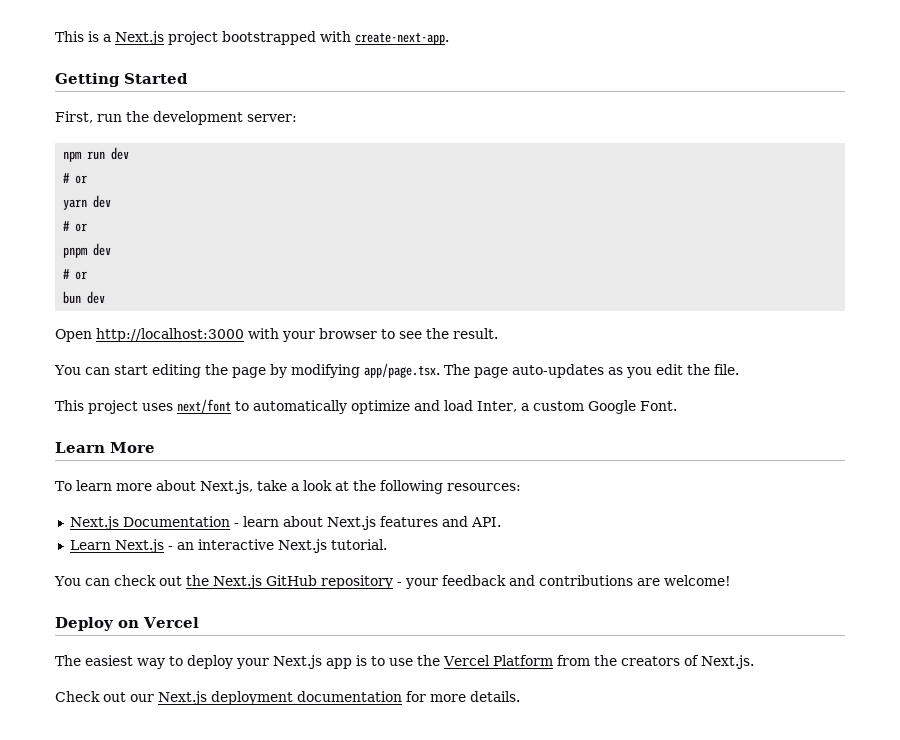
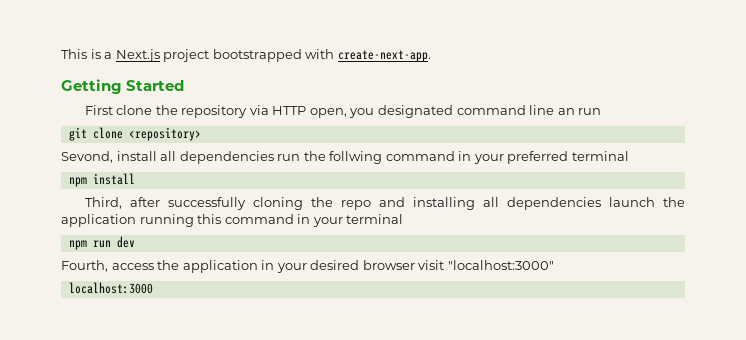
[55,111,297,125] [63,147,130,162] [63,173,88,184] [63,195,112,210] [63,221,88,232] [63,243,112,258] [63,269,88,280] [63,291,106,304] [55,328,498,342] [54,363,739,378] [55,399,677,414] [55,442,155,453] [55,480,521,494] [69,516,501,530] [69,539,387,553] [54,575,731,589] [55,617,199,631] [55,655,754,669] [55,691,520,705] First, run the development server: // npm run dev // # or // yarn dev // # or // pnpm dev // # or // bun dev // Open http://localhost:3000 with your browser to see the result. // You can start editing the page by modifying app/page.tsx. The page auto-updates as you edit the file. // This project uses next/font to automatically optimize and load Inter, a custom Google Font. // Learn More // To learn more about Next.js, take a look at the following resources: // Next.js Documentation - learn about Next.js features and API. // Learn Next.js - an interactive Next.js tutorial. // You can check out the Next.js GitHub repository - your feedback and contributions are welcome! // Deploy on Vercel // The easiest way to deploy your Next.js app is to use the Vercel Platform from the creators of Next.js. // Check out our Next.js deployment documentation for more details. -> [84,105,602,118] [68,127,201,141] [61,151,629,164] [68,173,135,187] [84,197,686,210] [61,214,404,227] [68,236,135,250] [61,260,554,273] [68,282,153,294] First clone the repository via HTTP open, you designated command line an run // git clone <repository> // Sevond, install all dependencies run the follwing command in your preferred terminal // npm install // Third, after successfully cloning the repo and installing all dependencies launch the application running this command in your terminal // npm run dev // Fourth, access the application in your desired browser visit "localhost:3000" // localhost:3000

